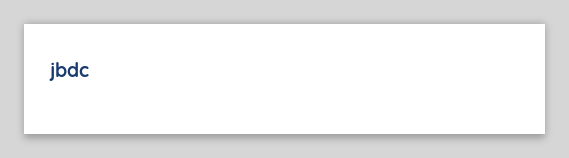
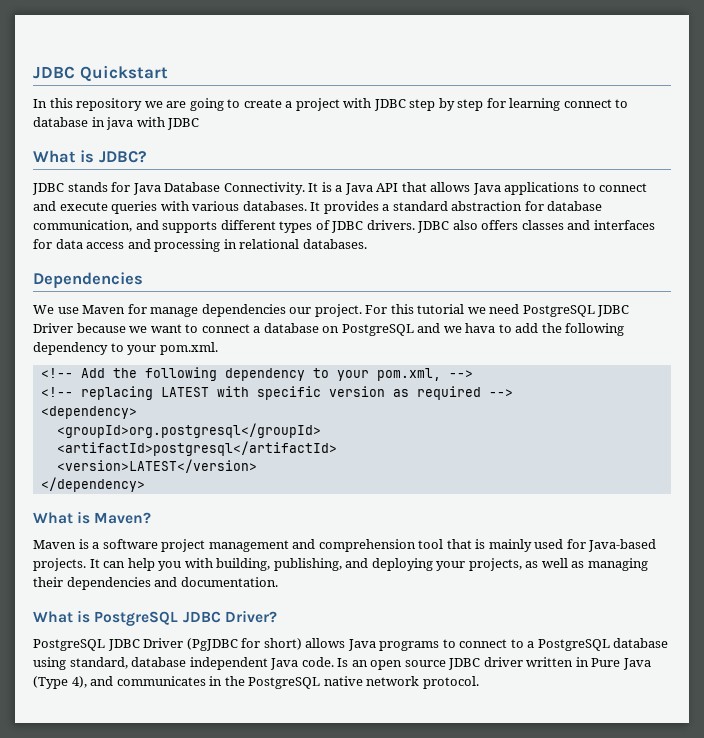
[49,62,89,81] jbdc -> [33,65,168,82] [33,98,629,111] [33,117,200,130] [33,150,147,163] [32,182,648,195] [33,201,603,214] [33,220,655,233] [33,239,367,252] [33,272,143,288] [33,304,630,317] [33,323,625,336] [33,342,218,355] [40,367,473,381] [40,386,513,400] [40,406,137,419] [56,423,321,438] [56,441,337,456] [56,459,257,473] [40,477,145,492] [33,511,152,524] [33,539,657,552] [33,558,648,571] [33,577,278,590] [33,610,277,626] [33,638,669,651] [33,657,651,670] [33,676,479,689] JDBC Quickstart // In this repository we are going to create a project with JDBC step by step for learning connect to database in java with JDBC // What is JDBC? // JDBC stands for Java Database Connectivity. It is a Java API that allows Java applications to connect and execute queries with various databases. It provides a standard abstraction for database communication, and supports different types of JDBC drivers. JDBC also offers classes and interfaces for data access and processing in relational databases. // Dependencies // We use Maven for manage dependencies our project. For this tutorial we need PostgreSQL JDBC Driver because we want to connect a database on PostgreSQL and we hava to add the following dependency to your pom.xml. // <!-- Add the following dependency to your pom.xml, --> // <!-- replacing LATEST with specific version as required --> // <dependency> // <groupId>org.postgresql</groupId> // <artifactId>postgresql</artifactId> // <version>LATEST</version> // </dependency> // What is Maven? // Maven is a software project management and comprehension tool that is mainly used for Java-based projects. It can help you with building, publishing, and deploying your projects, as well as managing their dependencies and documentation. // What is PostgreSQL JDBC Driver? // PostgreSQL JDBC Driver (PgJDBC for short) allows Java programs to connect to a PostgreSQL database using standard, database independent Java code. Is an open source JDBC driver written in Pure Java (Type 4), and communicates in the PostgreSQL native network protocol.

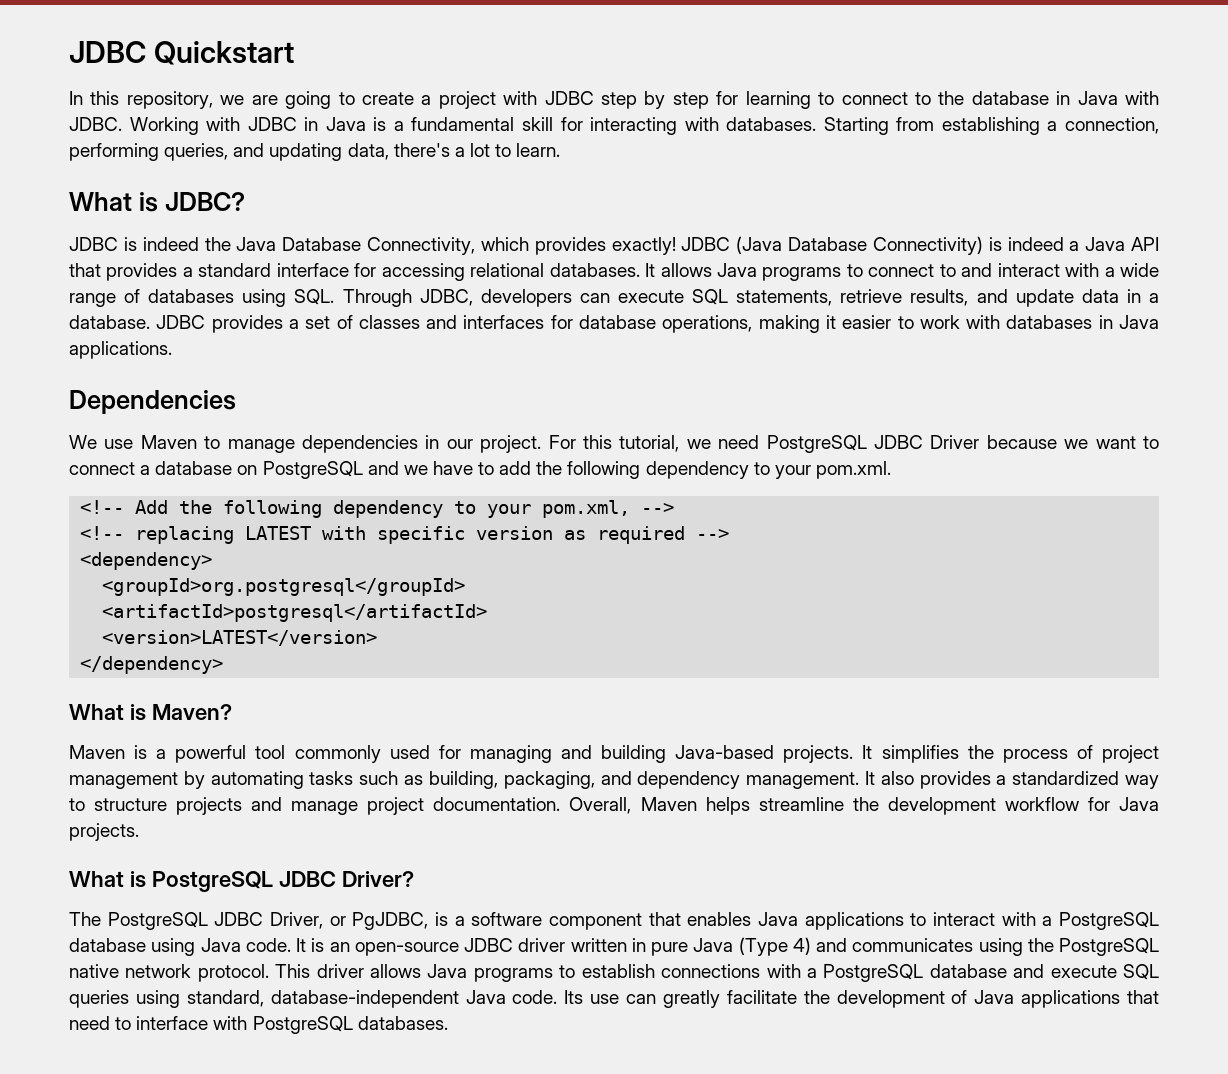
[76,98,143,111] repository -> [126,91,213,109] repository,
[563,99,629,108] connect to -> [818,91,965,105] to connect to the
[106,117,200,130] [33,150,147,163] [32,182,648,195] [33,201,603,214] [33,220,655,233] [33,239,367,252] java with JDBC // What is JDBC? // JDBC stands for Java Database Connectivity. It is a Java API that allows Java applications to connect and execute queries with various databases. It provides a standard abstraction for database communication, and supports different types of JDBC drivers. JDBC also offers classes and interfaces for data access and processing in relational databases. -> [1077,91,1159,105] [69,117,1159,135] [69,143,561,161] [69,192,245,212] [69,236,1160,255] [69,263,1160,281] [69,289,1159,307] [69,315,1159,333] [69,341,172,359] Java with JDBC. Working with JDBC in Java is a fundamental skill for interacting with databases. Starting from establishing a connection, performing queries, and updating data, there's a lot to learn. // What is JDBC? // JDBC is indeed the Java Database Connectivity, which provides exactly! JDBC (Java Database Connectivity) is indeed a Java API that provides a standard interface for accessing relational databases. It allows Java programs to connect to and interact with a wide range of databases using SQL. Through JDBC, developers can execute SQL statements, retrieve results, and update data in a database. JDBC provides a set of classes and interfaces for database operations, making it easier to work with databases in Java applications.
[127,304,147,314] for -> [204,436,221,449] to
(286, 310) none -> [425,435,440,449] in
[417,304,465,314] tutorial -> [619,435,680,452] tutorial,
[465,323,496,333] hava -> [432,461,473,475] have
[102,539,657,552] [33,558,648,571] [33,577,278,590] software project management and comprehension tool that is mainly used for Java-based projects. It can help you with building, publishing, and deploying your projects, as well as managing their dependencies and documentation. -> [175,745,1159,763] [69,771,1159,789] [69,797,1160,815] [69,823,139,841] powerful tool commonly used for managing and building Java-based projects. It simplifies the process of project management by automating tasks such as building, packaging, and dependency management. It also provides a standardized way to structure projects and manage project documentation. Overall, Maven helps streamline the development workflow for Java projects.
[33,638,669,651] [33,657,446,670] PostgreSQL JDBC Driver (PgJDBC for short) allows Java programs to connect to a PostgreSQL database using standard, database independent Java code. Is an open source -> [69,912,1159,930] [69,938,459,956] The PostgreSQL JDBC Driver, or PgJDBC, is a software component that enables Java applications to interact with a PostgreSQL database using Java code. It is an open-source
[591,658,621,667] Pure -> [651,942,688,956] pure
[71,676,87,688] 4), -> [792,937,811,955] 4)
[209,676,223,686] in -> [978,938,1023,956] using
(479, 682) none -> [275,964,1159,982] [69,990,1159,1008] [69,1016,448,1034] This driver allows Java programs to establish connections with a PostgreSQL database and execute SQL queries using standard, database-independent Java code. Its use can greatly facilitate the development of Java applications that need to interface with PostgreSQL databases.

